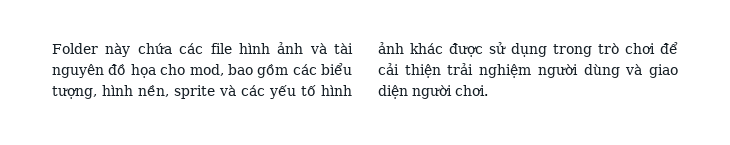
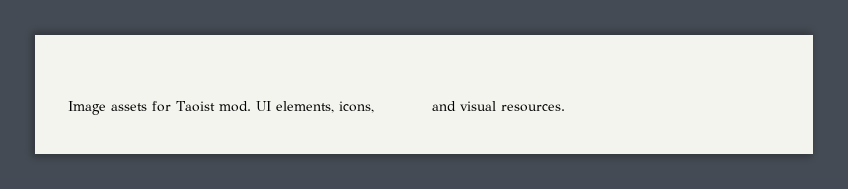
[52,42,353,57] [52,63,352,78] [52,85,352,99] [378,42,678,57] [378,63,678,78] [378,85,488,99] Folder này chứa các file hình ảnh và tài nguyên đồ họa cho mod, bao gồm các biểu tượng, hình nền, sprite và các yếu tố hình ảnh khác được sử dụng trong trò chơi để cải thiện trải nghiệm người dùng và giao diện người chơi. -> [68,101,565,115] Image assets for Taoist mod. UI elements, icons, and visual resources.

